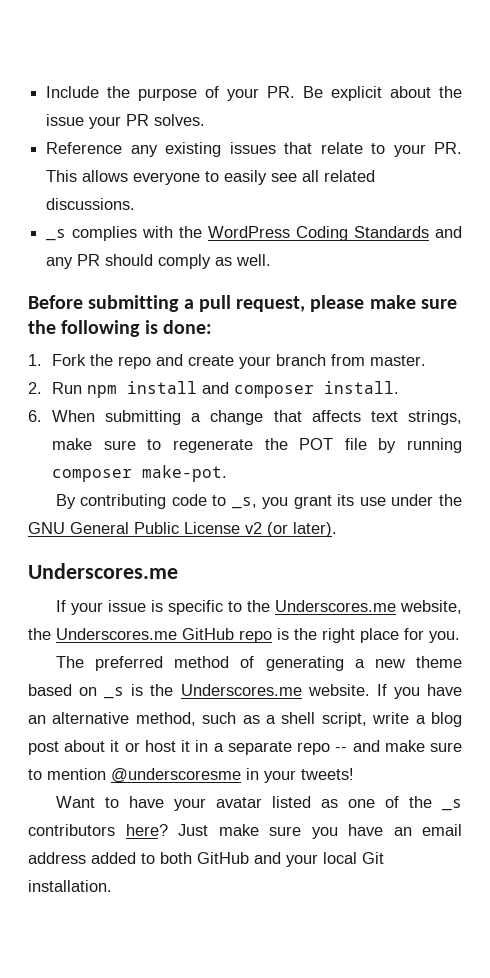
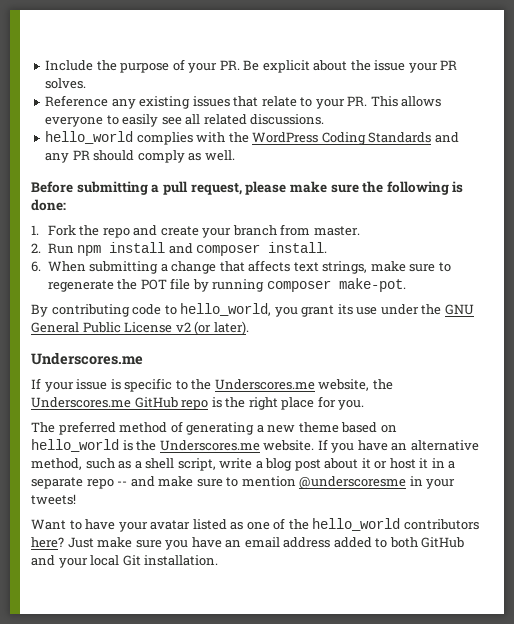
[46,229,67,241] _s -> [45,131,134,144] hello_world
[231,497,257,509] _s, -> [180,303,272,316] hello_world,
[104,687,125,699] _s -> [31,439,119,452] hello_world
[442,799,463,811] _s -> [312,518,401,531] hello_world

